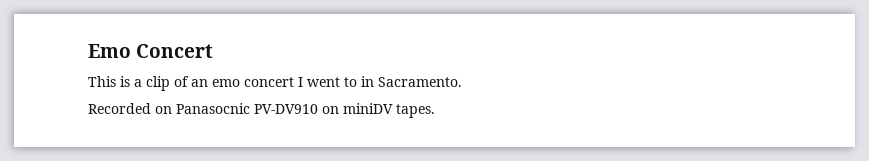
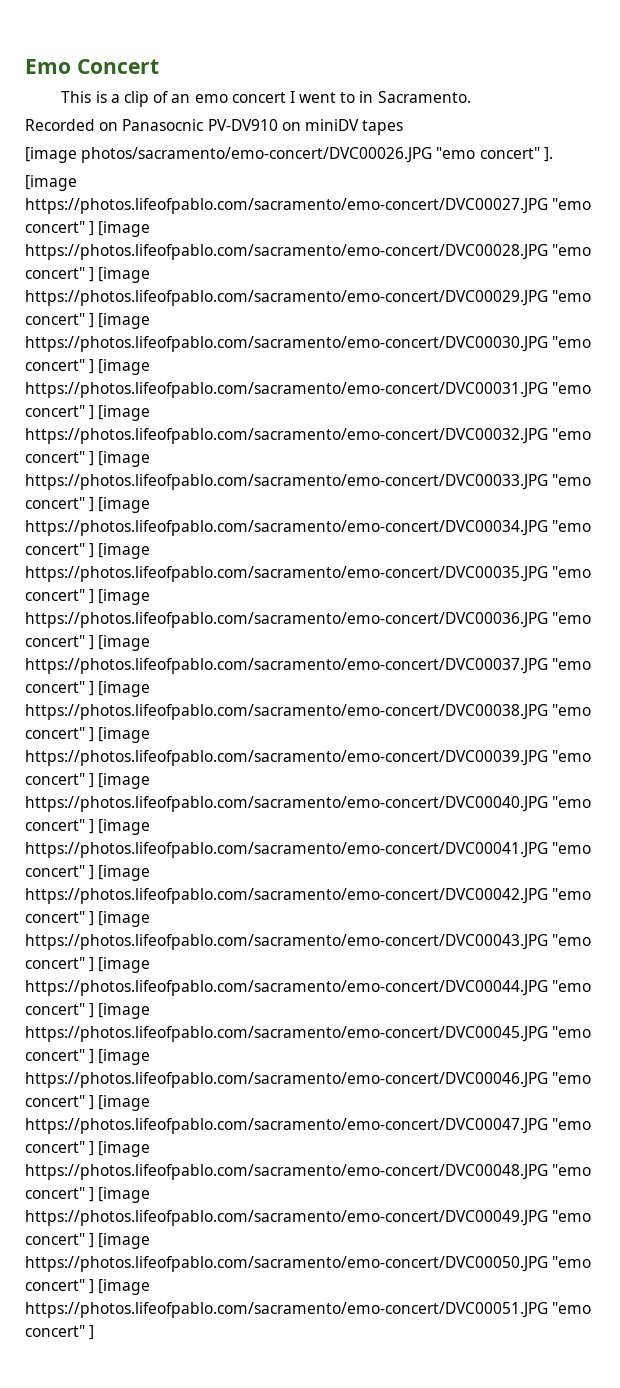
[396,104,435,118] tapes. -> [362,120,404,135] [25,147,553,163] [25,175,77,191] [25,198,592,214] [25,221,151,237] [25,244,592,260] [25,267,151,283] [25,290,592,306] [25,313,151,329] [25,336,592,352] [25,359,151,375] [25,382,592,398] [25,405,151,421] [25,428,592,444] [25,451,151,467] [25,474,592,490] [25,497,151,513] [25,520,592,536] [25,543,151,559] [25,566,592,582] [25,589,151,605] [25,612,592,628] [25,635,151,651] [25,658,592,674] [25,681,151,697] [25,704,592,720] [25,727,151,743] [25,750,592,766] [25,773,151,789] [25,796,592,812] [25,819,151,835] [25,842,592,858] [25,865,151,881] [25,888,592,904] [25,911,151,927] [25,934,592,950] [25,957,151,973] [25,980,592,996] [25,1003,151,1019] [25,1026,592,1042] [25,1049,151,1065] [25,1072,592,1088] [25,1095,151,1111] [25,1118,592,1134] [25,1141,151,1157] [25,1164,592,1180] [25,1187,151,1203] [25,1210,592,1226] [25,1233,151,1249] [25,1256,592,1272] [25,1279,151,1295] [25,1302,592,1318] [25,1325,95,1340] tapes // [image photos/sacramento/emo-concert/DVC00026.JPG "emo concert" ]. // [image https://photos.lifeofpablo.com/sacramento/emo-concert/DVC00027.JPG "emo concert" ] [image https://photos.lifeofpablo.com/sacramento/emo-concert/DVC00028.JPG "emo concert" ] [image https://photos.lifeofpablo.com/sacramento/emo-concert/DVC00029.JPG "emo concert" ] [image https://photos.lifeofpablo.com/sacramento/emo-concert/DVC00030.JPG "emo concert" ] [image https://photos.lifeofpablo.com/sacramento/emo-concert/DVC00031.JPG "emo concert" ] [image https://photos.lifeofpablo.com/sacramento/emo-concert/DVC00032.JPG "emo concert" ] [image https://photos.lifeofpablo.com/sacramento/emo-concert/DVC00033.JPG "emo concert" ] [image https://photos.lifeofpablo.com/sacramento/emo-concert/DVC00034.JPG "emo concert" ] [image https://photos.lifeofpablo.com/sacramento/emo-concert/DVC00035.JPG "emo concert" ] [image https://photos.lifeofpablo.com/sacramento/emo-concert/DVC00036.JPG "emo concert" ] [image https://photos.lifeofpablo.com/sacramento/emo-concert/DVC00037.JPG "emo concert" ] [image https://photos.lifeofpablo.com/sacramento/emo-concert/DVC00038.JPG "emo concert" ] [image https://photos.lifeofpablo.com/sacramento/emo-concert/DVC00039.JPG "emo concert" ] [image https://photos.lifeofpablo.com/sacramento/emo-concert/DVC00040.JPG "emo concert" ] [image https://photos.lifeofpablo.com/sacramento/emo-concert/DVC00041.JPG "emo concert" ] [image https://photos.lifeofpablo.com/sacramento/emo-concert/DVC00042.JPG "emo concert" ] [image https://photos.lifeofpablo.com/sacramento/emo-concert/DVC00043.JPG "emo concert" ] [image https://photos.lifeofpablo.com/sacramento/emo-concert/DVC00044.JPG "emo concert" ] [image https://photos.lifeofpablo.com/sacramento/emo-concert/DVC00045.JPG "emo concert" ] [image https://photos.lifeofpablo.com/sacramento/emo-concert/DVC00046.JPG "emo concert" ] [image https://photos.lifeofpablo.com/sacramento/emo-concert/DVC00047.JPG "emo concert" ] [image https://photos.lifeofpablo.com/sacramento/emo-concert/DVC00048.JPG "emo concert" ] [image https://photos.lifeofpablo.com/sacramento/emo-concert/DVC00049.JPG "emo concert" ] [image https://photos.lifeofpablo.com/sacramento/emo-concert/DVC00050.JPG "emo concert" ] [image https://photos.lifeofpablo.com/sacramento/emo-concert/DVC00051.JPG "emo concert" ]

